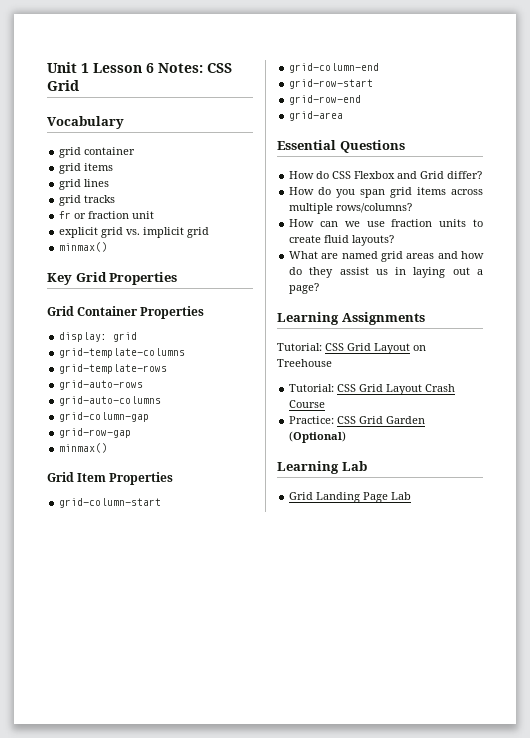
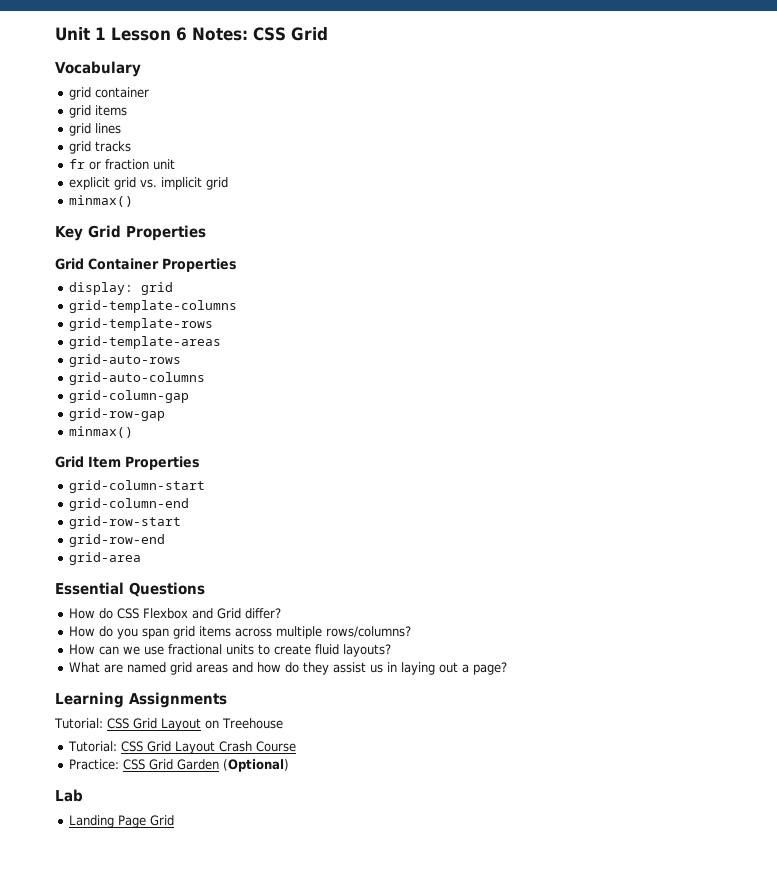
(168, 369) none -> [69,336,222,349] // grid-template-areas
[391,219,433,227] fraction -> [168,644,223,655] fractional
[277,461,339,474] Learning -> (290, 765) none
[289,492,314,500] Grid -> (83, 795) none
[391,492,412,500] Lab -> [150,815,175,826] Grid

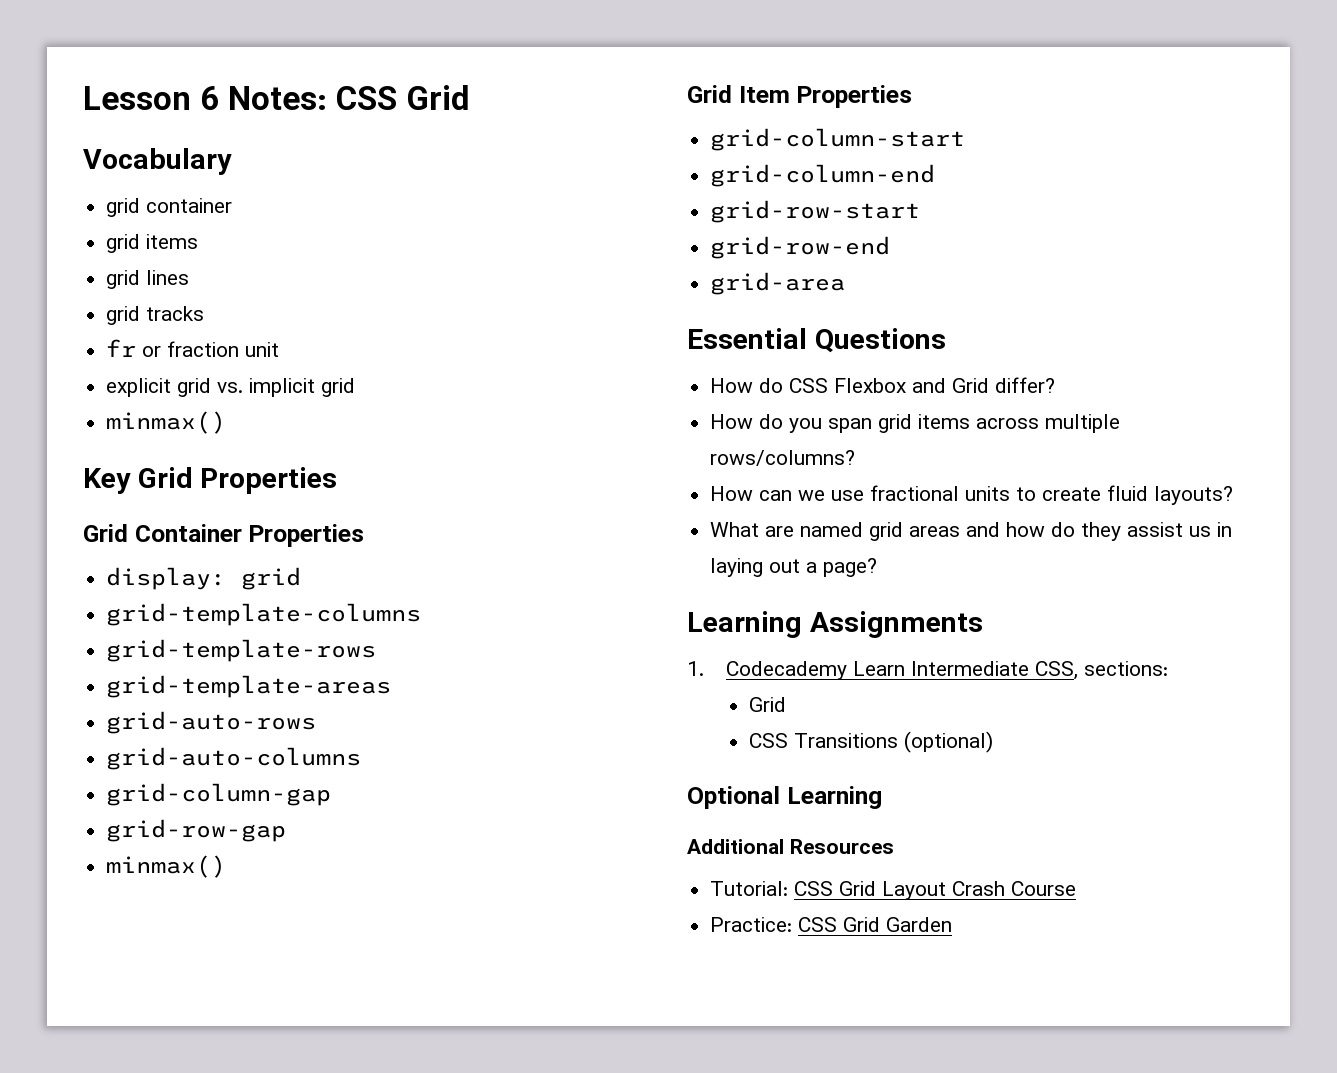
[55,27,106,41] Unit 1 -> (83, 98) none
[54,718,283,731] Tutorial: CSS Grid Layout on Treehouse -> [687,661,1168,680] [748,697,786,712] [748,731,993,753] [687,786,882,809] [687,839,894,854] 1. Codecademy Learn Intermediate CSS, sections: // Grid // CSS Transitions (optional) // Optional Learning // Additional Resources
[223,759,290,772] [55,789,83,802] [69,815,175,828] (Optional) // Lab // Landing Page Grid -> (953, 924) none

